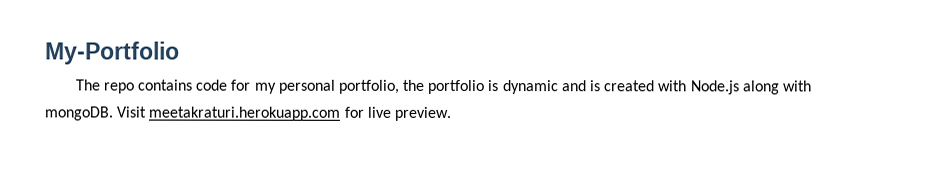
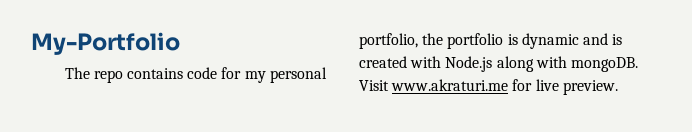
[148,106,341,121] meetakraturi.herokuapp.com -> [391,79,509,91] www.akraturi.me

